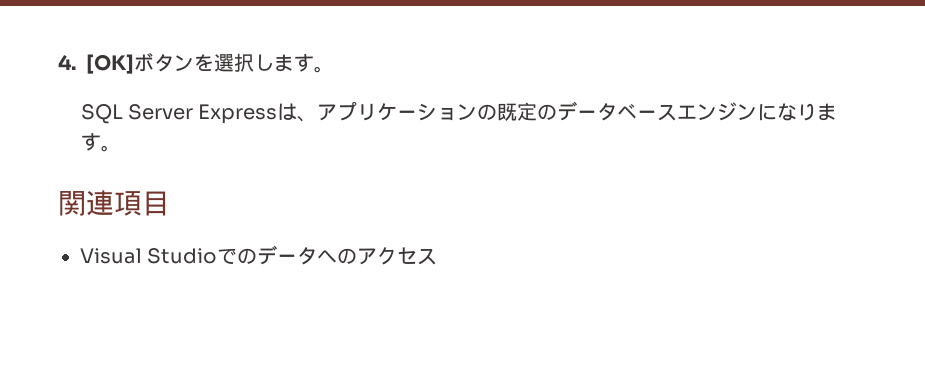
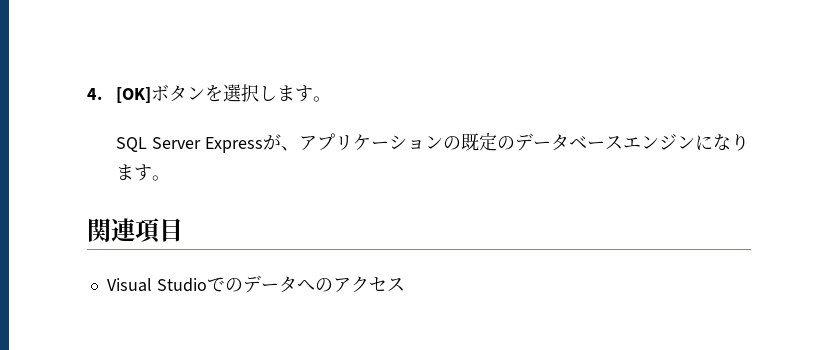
[277,103,298,121] は -> [262,134,281,150] が

